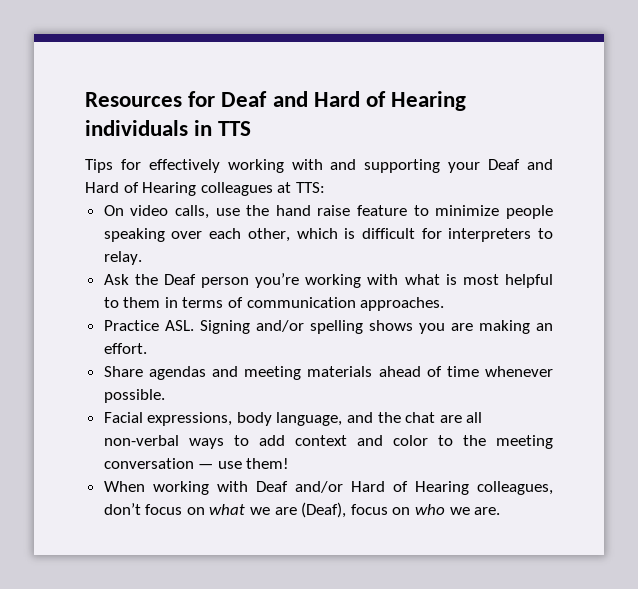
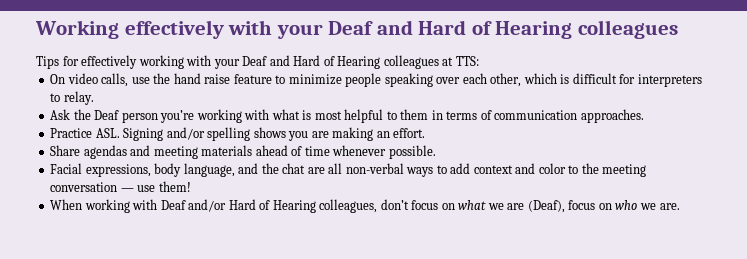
[85,91,467,111] [85,120,252,136] Resources for Deaf and Hard of Hearing individuals in TTS -> [35,20,678,39] Working effectively with your Deaf and Hard of Hearing colleagues
[330,159,441,173] and supporting -> (212, 60) none

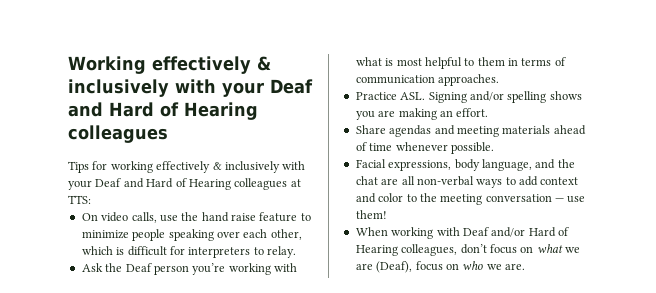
(224, 29) none -> [257,56,271,71] [68,79,169,97] & inclusively
[81,55,184,69] effectively working -> [110,161,280,173] working effectively & inclusively

